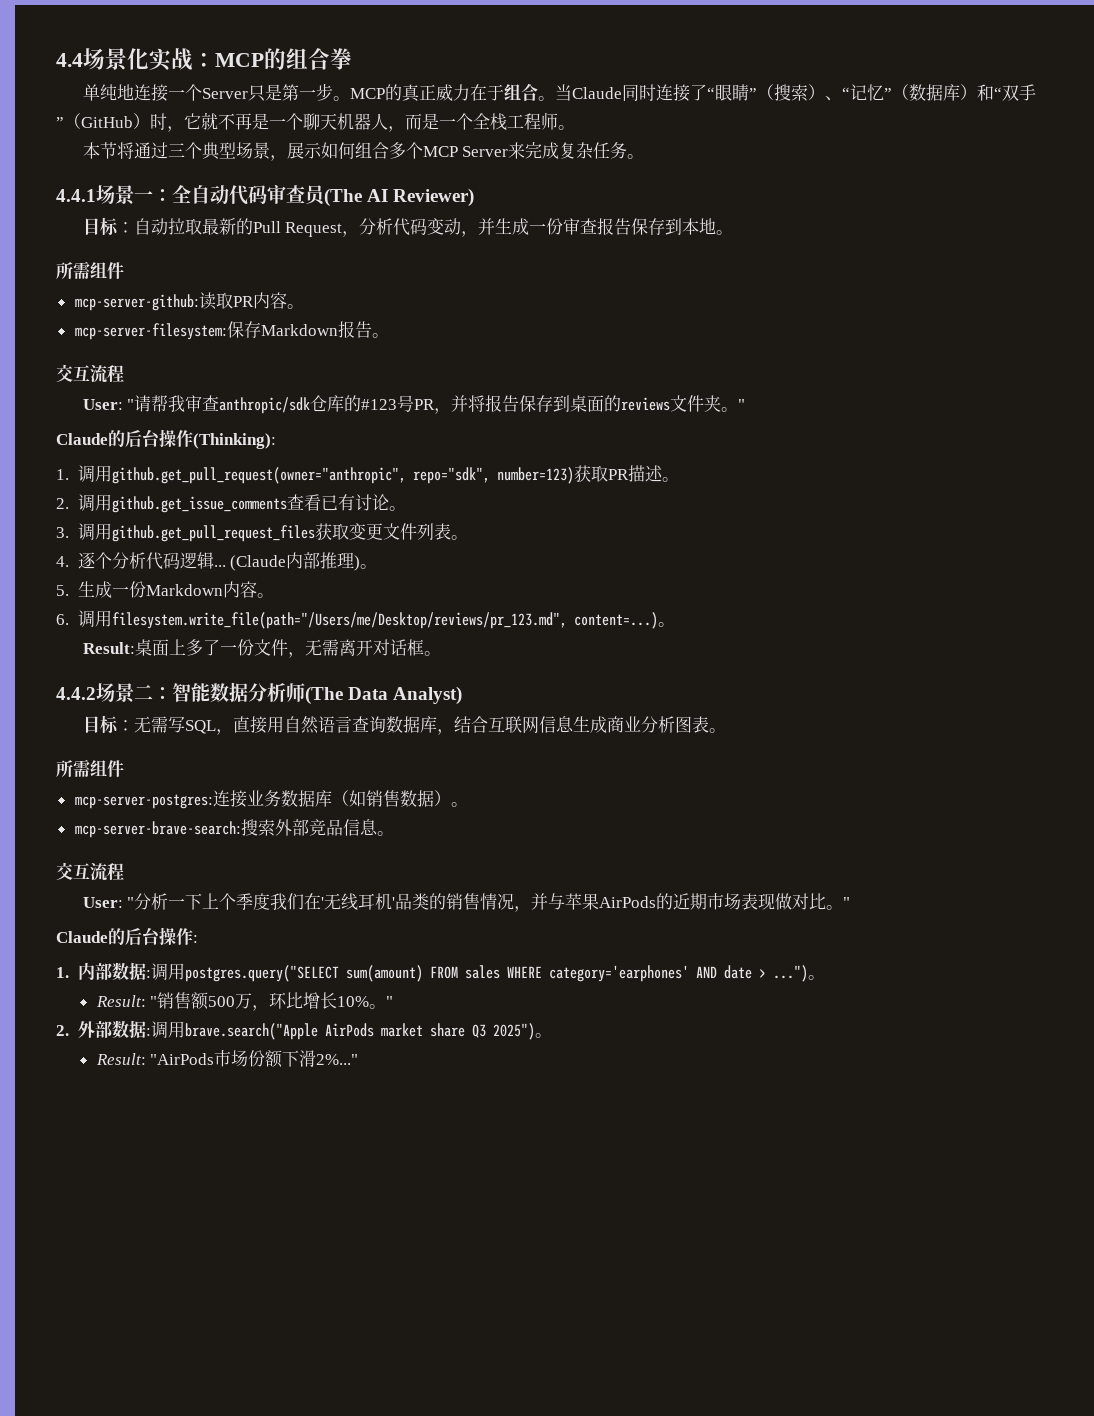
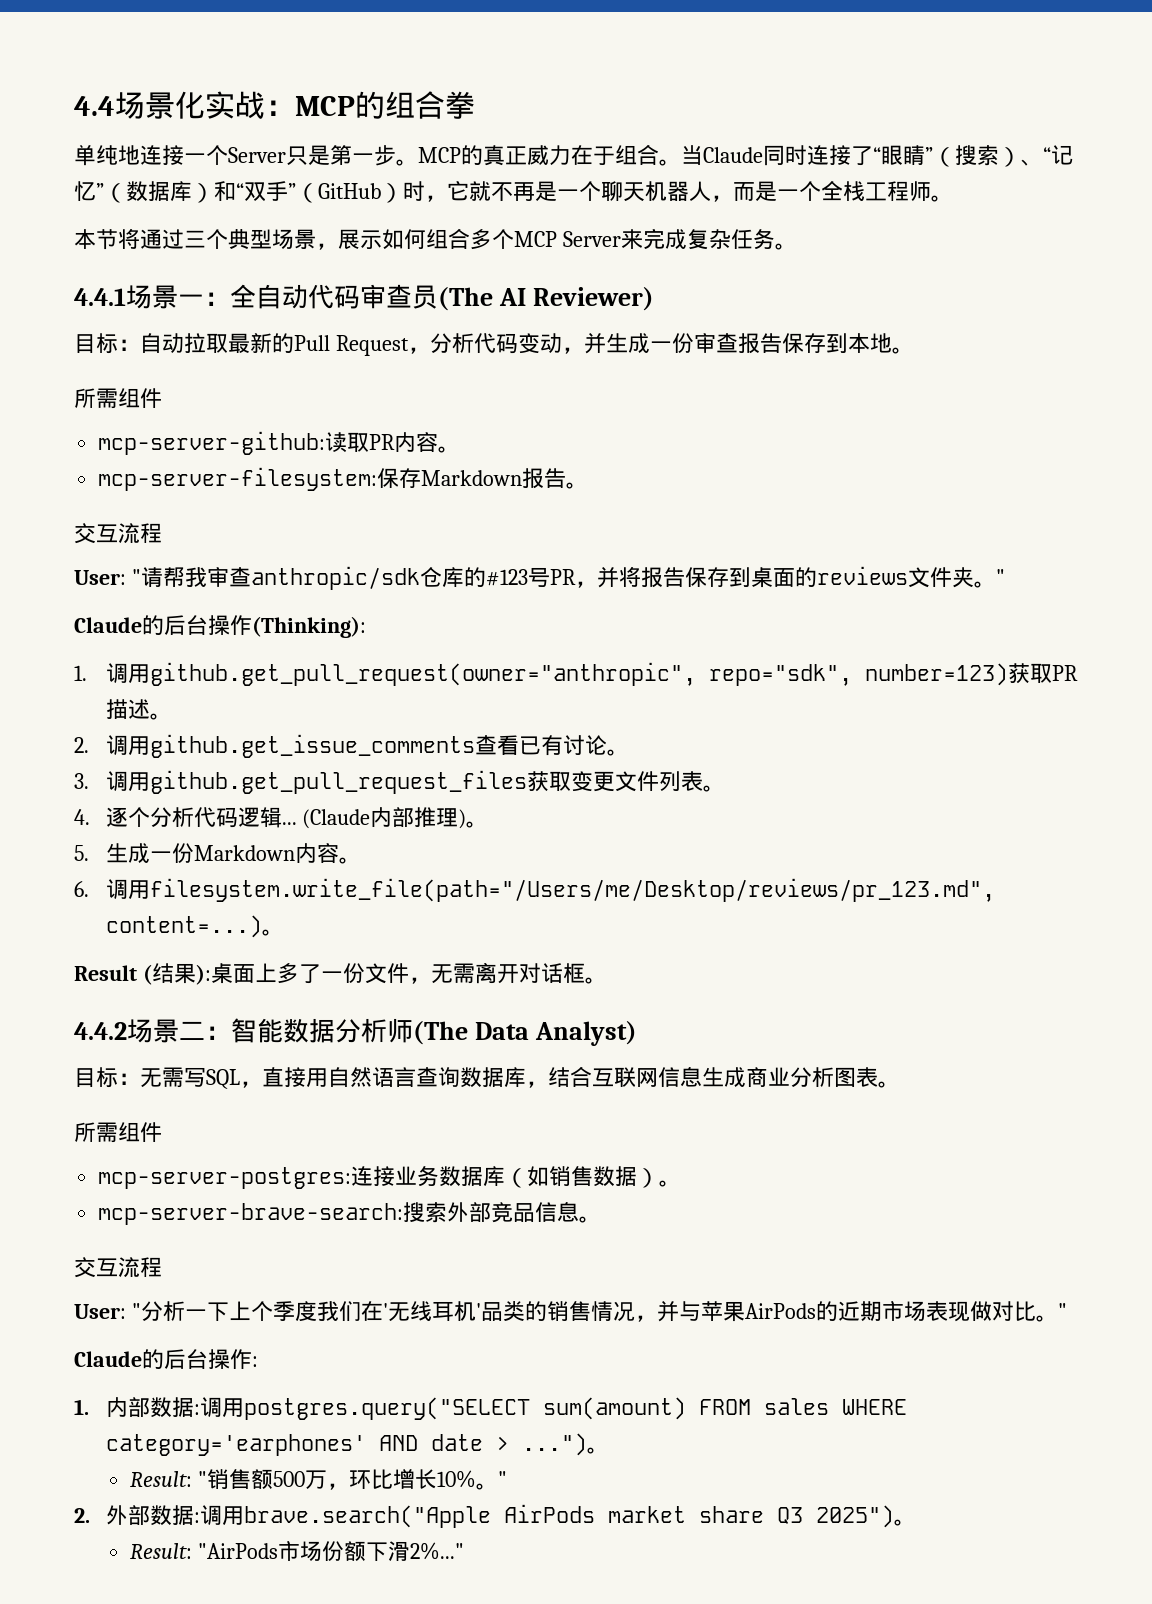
[82,642,135,654] Result: -> [74,963,211,985] Result (结果):

